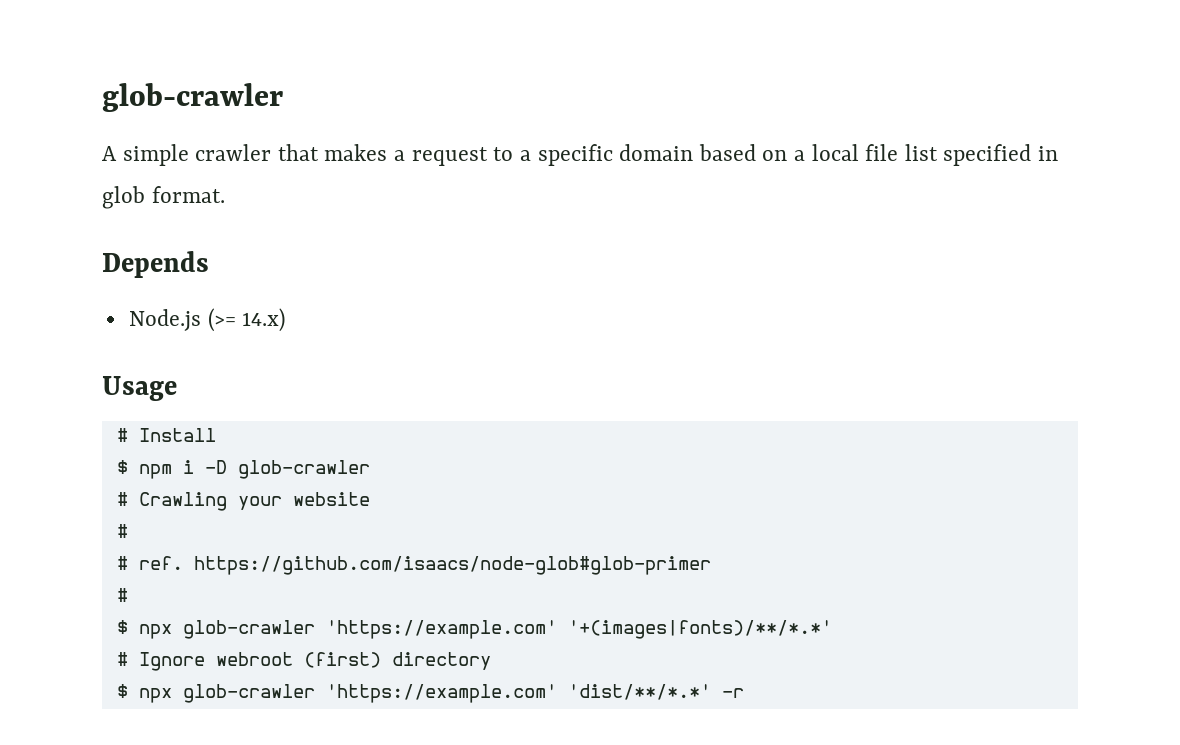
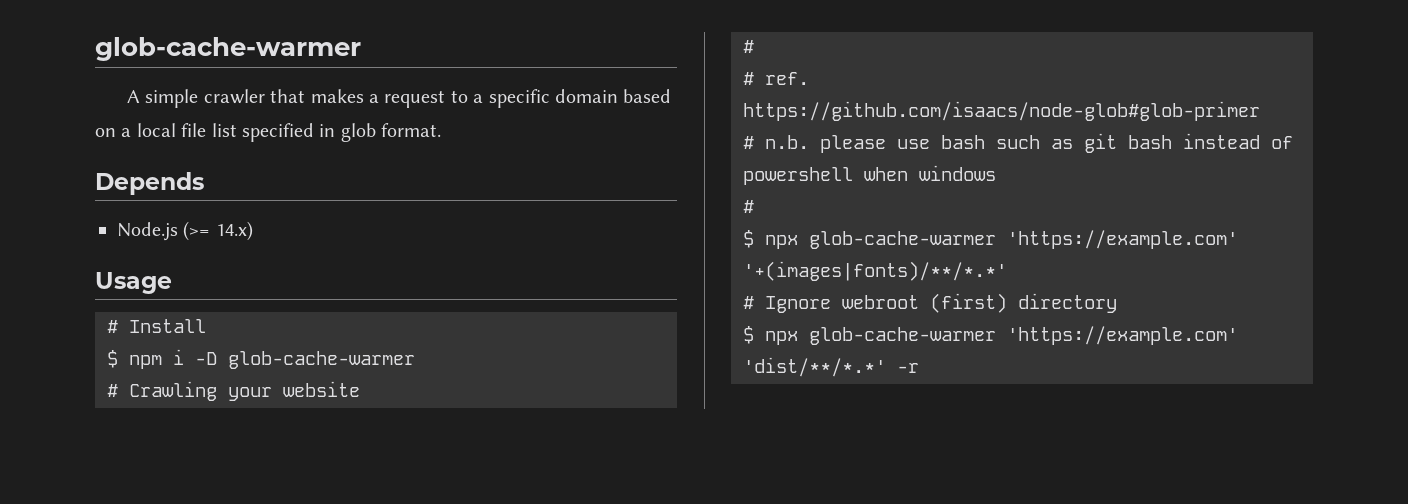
[102,83,283,112] glob-crawler -> [95,37,361,61] glob-cache-warmer
[237,460,370,479] glob-crawler -> [228,351,415,369] glob-cache-warmer
(711, 565) none -> [743,133,1293,153] [743,165,996,185] // # n.b. please use bash such as git bash instead of powershell when windows
[182,620,315,639] glob-crawler -> [809,231,996,249] glob-cache-warmer
[182,684,315,703] glob-crawler -> [809,327,996,345] glob-cache-warmer

